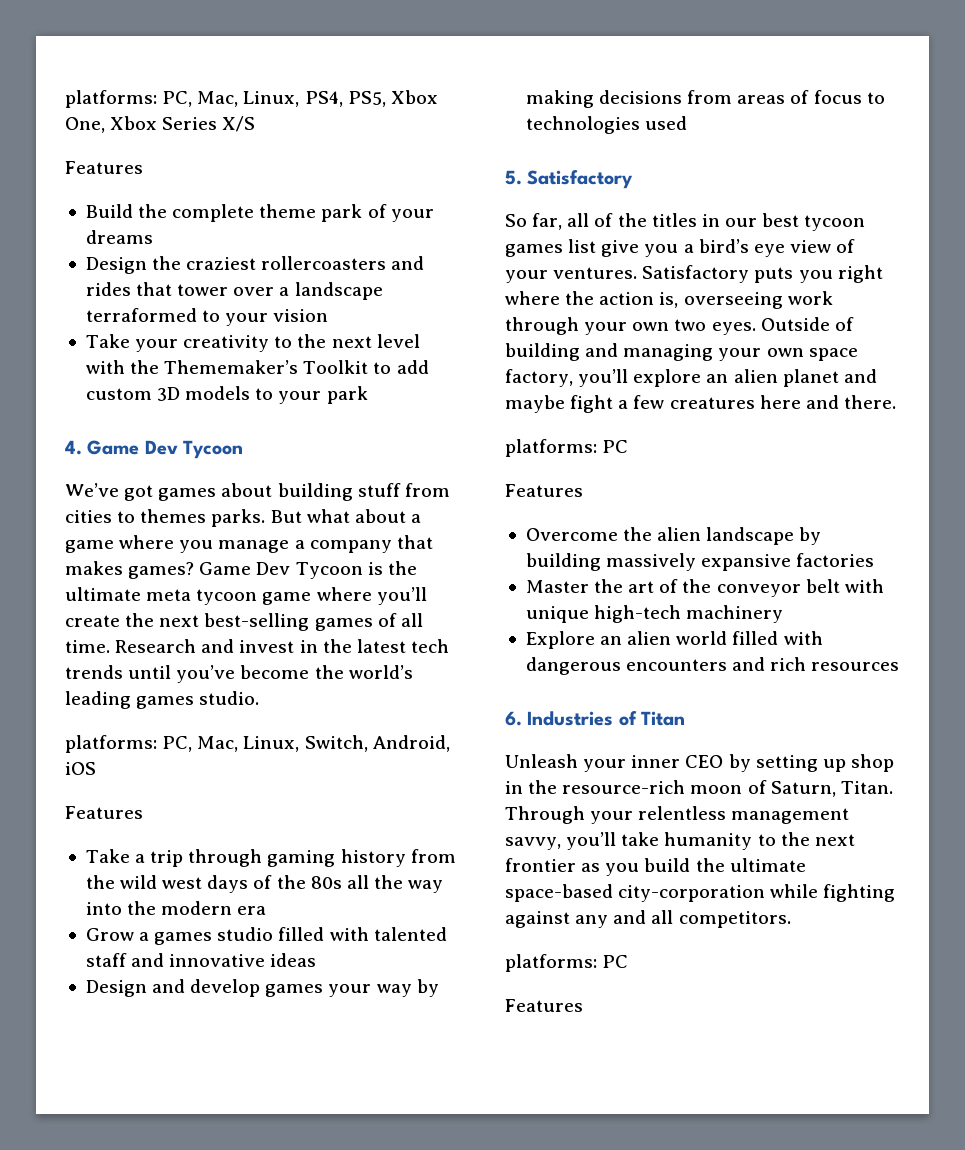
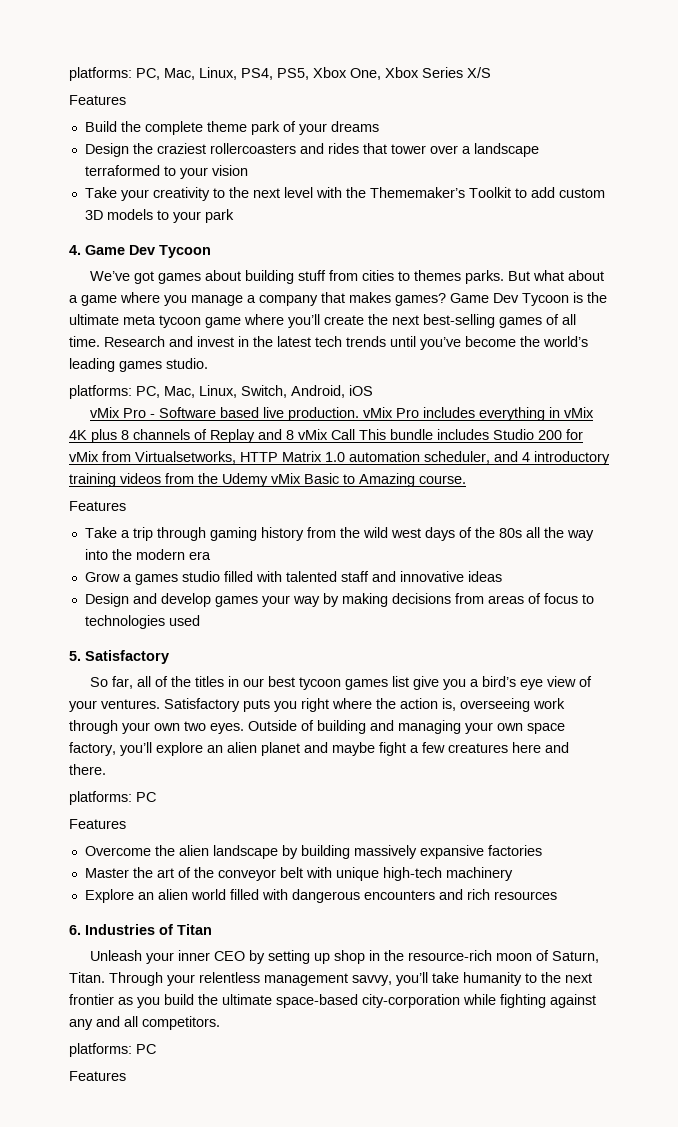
(96, 768) none -> [90,407,595,421] [69,429,583,443] [69,451,610,465] [69,473,466,487] // vMix Pro - Software based live production. vMix Pro includes everything in vMix 4K plus 8 channels of Replay and 8 vMix Call This bundle includes Studio 200 for vMix from Virtualsetworks, HTTP Matrix 1.0 automation scheduler, and 4 introductory training videos from the Udemy vMix Basic to Amazing course.

